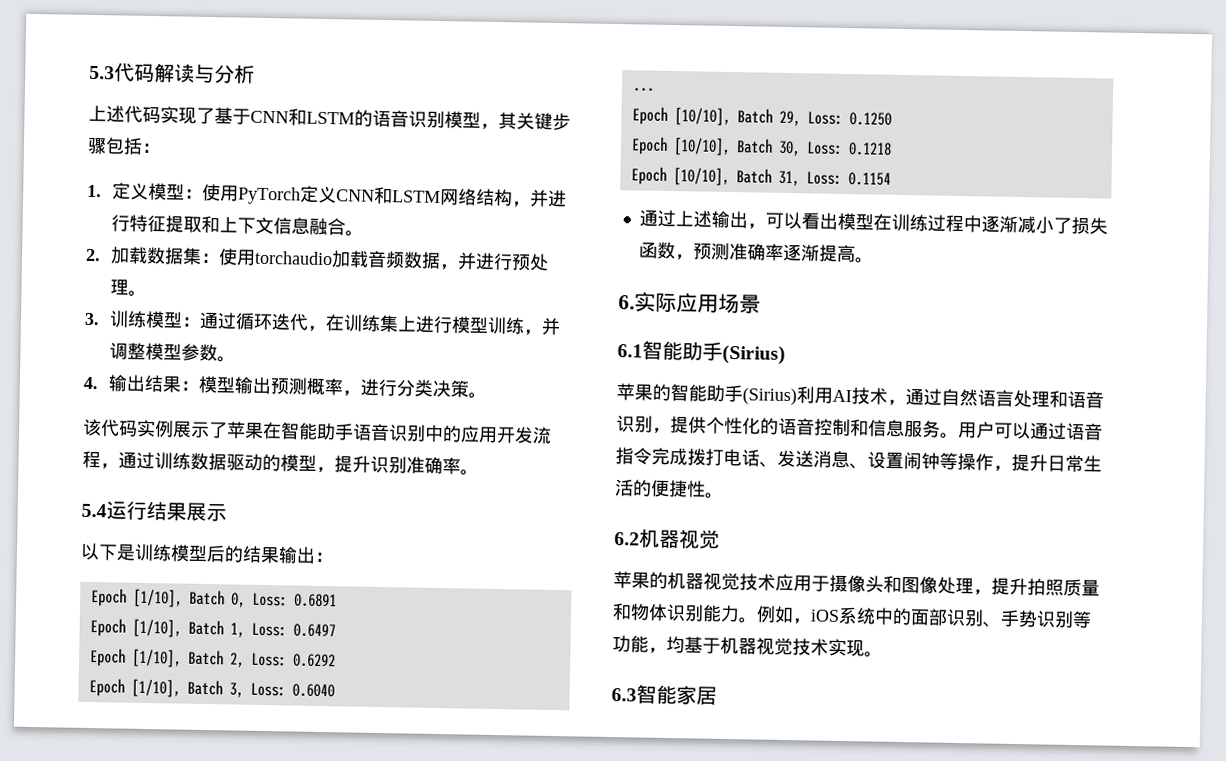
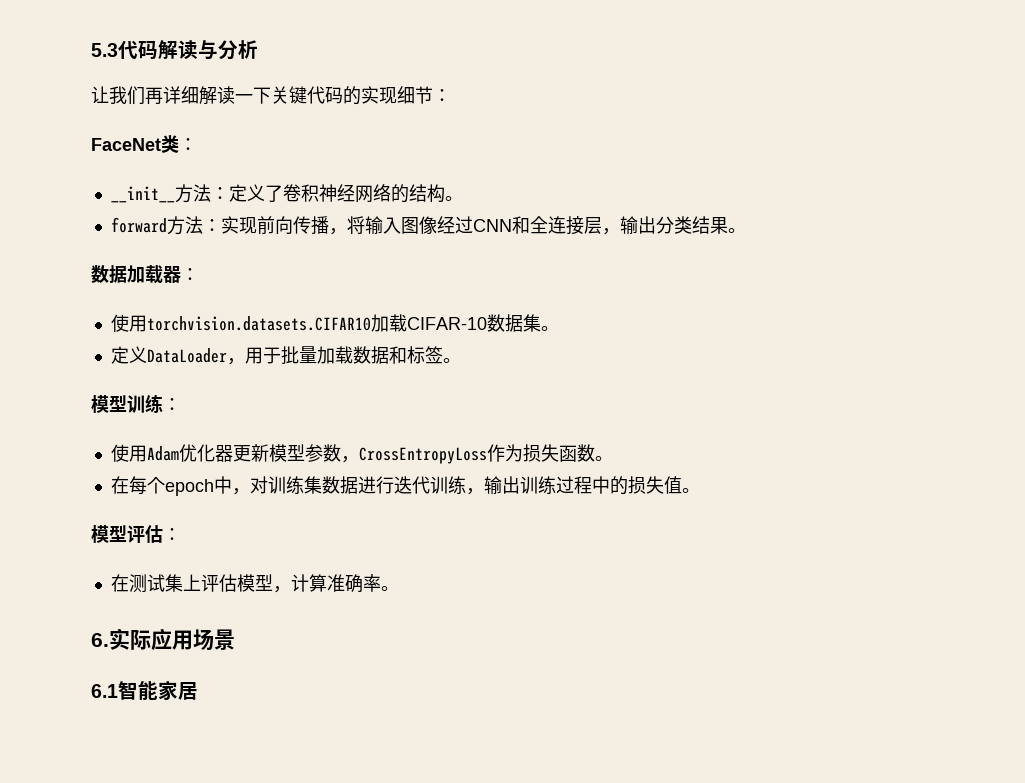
[88,104,571,131] [87,136,161,155] [87,182,568,208] [111,214,365,237] [85,246,550,271] [110,279,148,297] [84,310,562,336] [109,342,237,363] [83,374,488,399] [82,418,552,444] [82,450,479,476] [81,500,227,522] [80,542,333,564] [90,588,337,608] [89,617,336,638] [88,647,336,668] [88,677,335,698] [631,87,655,92] [631,106,892,127] [630,136,892,157] [630,166,891,187] [638,209,1108,235] [638,241,856,263] 上述代码实现了基于CNN和LSTM的语音识别模型，其关键步骤包括： // 1.定义模型：使用PyTorch定义CNN和LSTM网络结构，并进行特征提取和上下文信息融合。 // 2.加载数据集：使用torchaudio加载音频数据，并进行预处理。 // 3.训练模型：通过循环迭代，在训练集上进行模型训练，并调整模型参数。 // 4.输出结果：模型输出预测概率，进行分类决策。 // 该代码实例展示了苹果在智能助手语音识别中的应用开发流程，通过训练数据驱动的模型，提升识别准确率。 // 5.4运行结果展示 // 以下是训练模型后的结果输出： // Epoch [1/10], Batch 0, Loss: 0.6891 // Epoch [1/10], Batch 1, Loss: 0.6497 // Epoch [1/10], Batch 2, Loss: 0.6292 // Epoch [1/10], Batch 3, Loss: 0.6040 // ... // Epoch [10/10], Batch 29, Loss: 0.1250 // Epoch [10/10], Batch 30, Loss: 0.1218 // Epoch [10/10], Batch 31, Loss: 0.1154 // 通过上述输出，可以看出模型在训练过程中逐渐减小了损失函数，预测准确率逐渐提高 -> [91,86,451,105] [91,135,197,153] [110,184,463,203] [110,216,746,235] [91,265,199,284] [110,314,559,332] [110,346,461,365] [91,394,181,413] [110,444,613,464] [110,476,700,496] [91,525,181,543] [110,574,381,593] 让我们再详细解读一下关键代码的实现细节： // FaceNet类： // __init__方法：定义了卷积神经网络的结构。 // forward方法：实现前向传播，将输入图像经过CNN和全连接层，输出分类结果。 // 数据加载器： // 使用torchvision.datasets.CIFAR10加载CIFAR-10数据集。 // 定义DataLoader，用于批量加载数据和标签。 // 模型训练： // 使用Adam优化器更新模型参数，CrossEntropyLoss作为损失函数。 // 在每个epoch中，对训练集数据进行迭代训练，输出训练过程中的损失值。 // 模型评估： // 在测试集上评估模型，计算准确率
[682,341,786,365] [616,383,1104,409] [616,415,1103,441] [615,447,1102,473] [615,479,724,499] [614,528,720,550] [613,571,1100,597] [612,603,1092,629] [612,635,883,658] [611,684,677,705] 助手(Sirius) // 苹果的智能助手(Sirius)利用AI技术，通过自然语言处理和语音识别，提供个性化的语音控制和信息服务。用户可以通过语音指令完成拨打电话、发送消息、设置闹钟等操作，提升日常生活的便捷性。 // 6.2机器视觉 // 苹果的机器视觉技术应用于摄像头和图像处理，提升拍照质量和物体识别能力。例如，iOS系统中的面部识别、手势识别等功能，均基于机器视觉技术实现。 // 6.3智能 -> (158, 690) none

